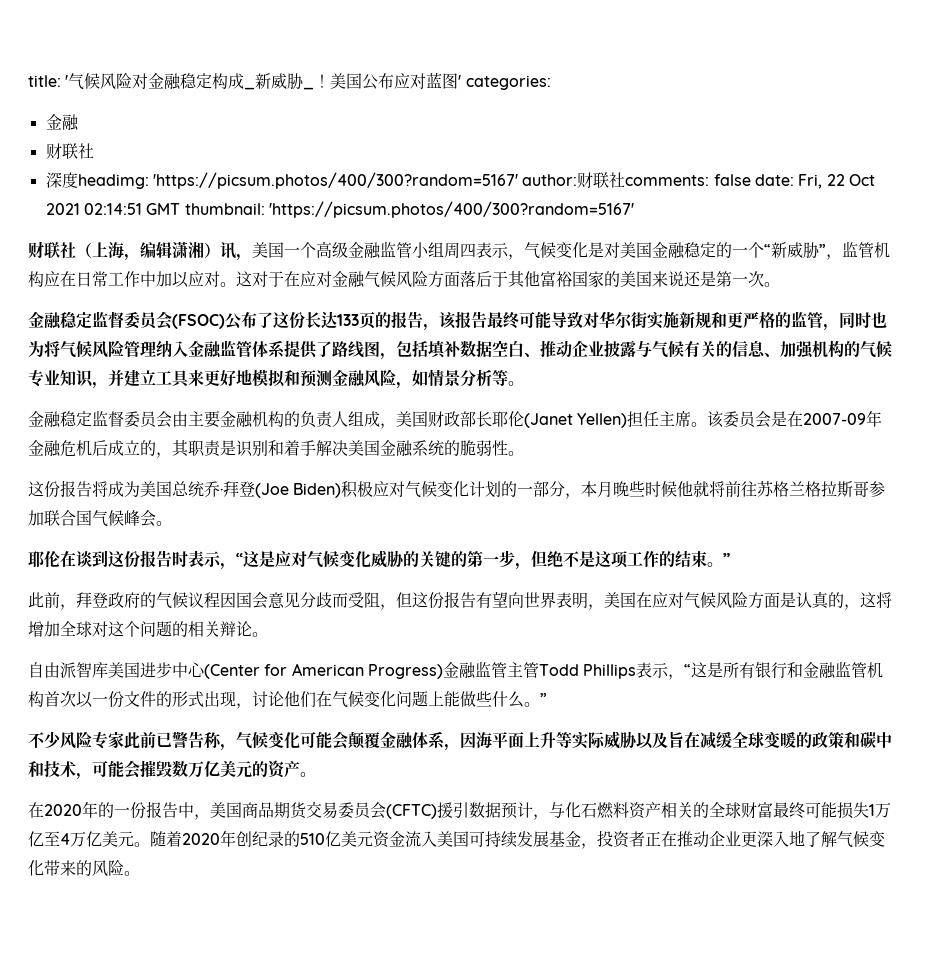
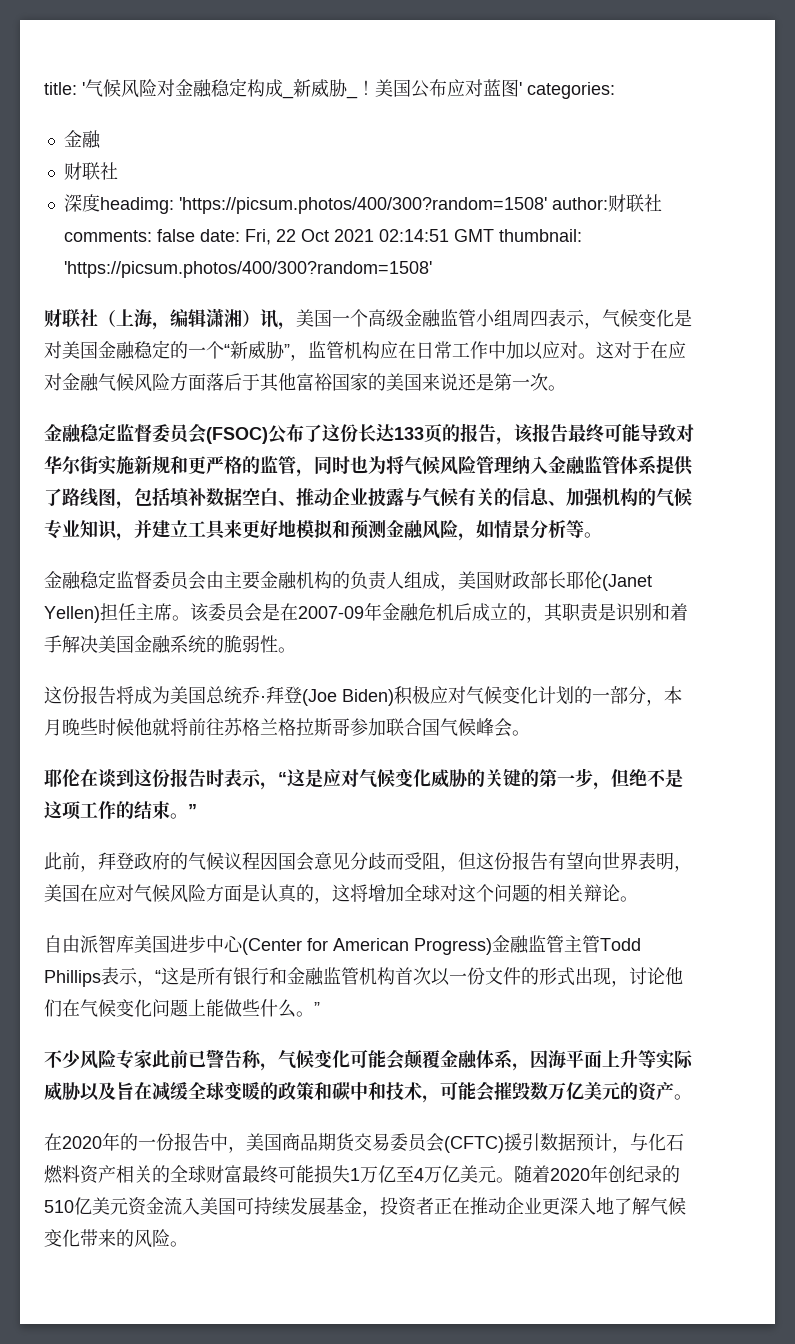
[152,172,518,189] 'https://picsum.photos/400/300?random=5167' -> [178,197,547,214] 'https://picsum.photos/400/300?random=1508'
[268,201,634,218] 'https://picsum.photos/400/300?random=5167' -> [63,261,432,278] 'https://picsum.photos/400/300?random=1508'

